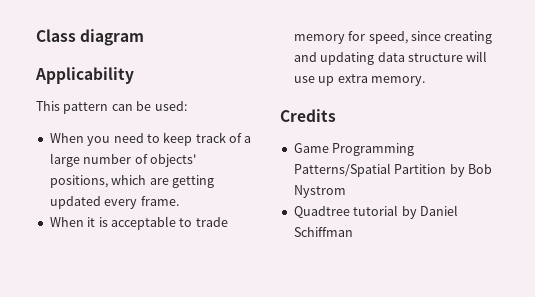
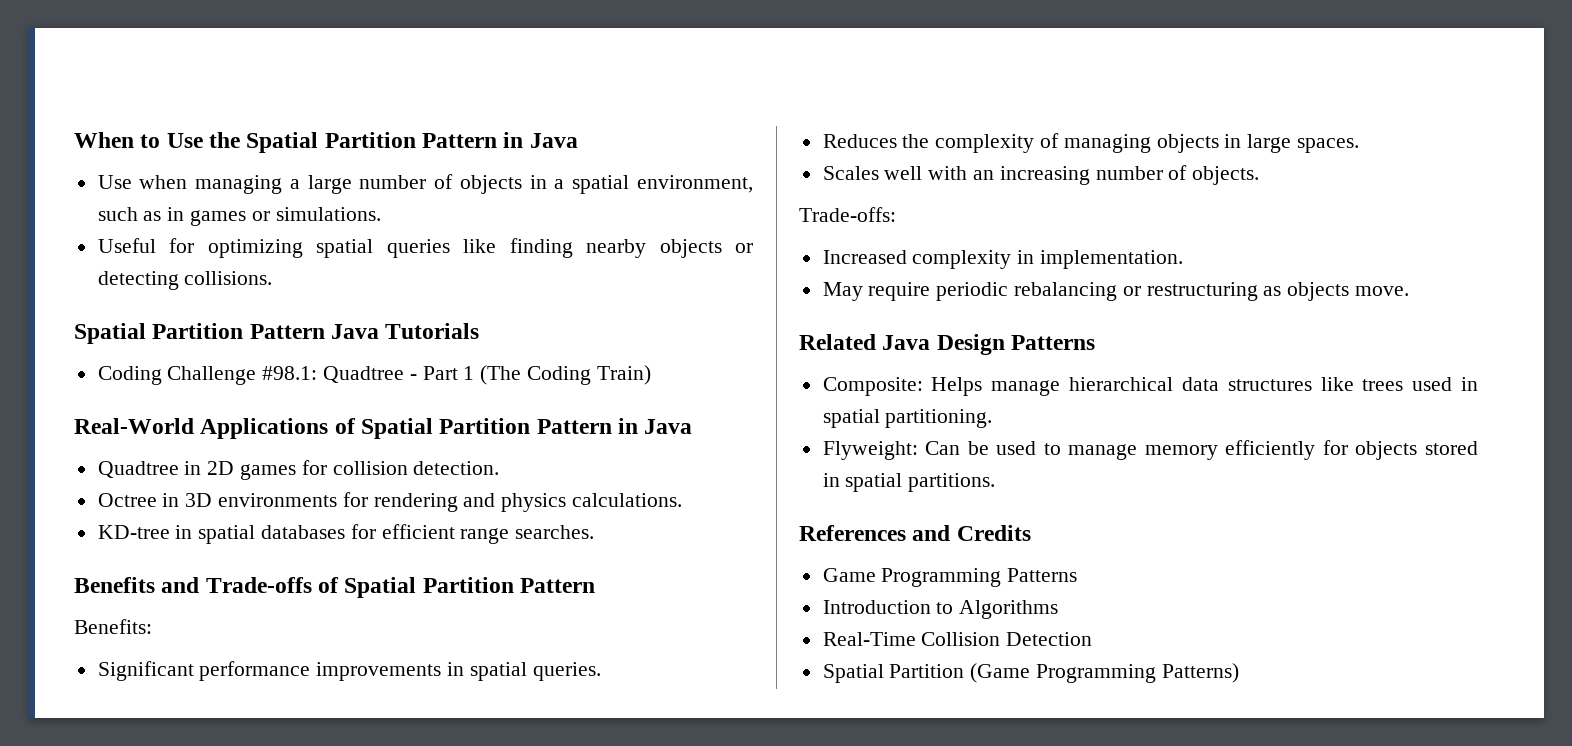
[36,29,145,46] [35,67,134,84] [36,101,187,114] [49,132,252,146] [49,153,196,167] [49,175,214,188] [49,196,179,209] [49,216,228,230] [293,31,493,44] [293,51,488,65] [293,74,425,86] [280,109,336,122] [293,143,415,156] [293,163,492,177] [293,185,346,198] [293,205,458,219] [293,227,353,237] Class diagram // Applicability // This pattern can be used: // When you need to keep track of a large number of objects' positions, which are getting updated every frame. // When it is acceptable to trade memory for speed, since creating and updating data structure will use up extra memory. // Credits // Game Programming Patterns/Spatial Partition by Bob Nystrom // Quadtree tutorial by Daniel Schiffman -> [74,132,578,153] [97,174,753,194] [97,207,381,226] [97,238,754,258] [97,271,273,290] [74,323,480,344] [97,365,651,385] [74,418,693,439] [97,460,500,480] [97,492,683,512] [97,524,595,544] [74,577,596,598] [74,619,152,634] [97,661,601,681] [822,133,1360,153] [822,165,1260,185] [799,207,896,222] [822,250,1184,269] [822,282,1410,301] [799,334,1096,355] [822,377,1479,396] [822,409,993,428] [822,440,1478,460] [822,473,996,492] [799,525,1031,541] [822,568,1078,587] [822,600,1059,619] [822,632,1093,646] [822,663,1239,683] When to Use the Spatial Partition Pattern in Java // Use when managing a large number of objects in a spatial environment, such as in games or simulations. // Useful for optimizing spatial queries like finding nearby objects or detecting collisions. // Spatial Partition Pattern Java Tutorials // Coding Challenge #98.1: Quadtree - Part 1 (The Coding Train) // Real-World Applications of Spatial Partition Pattern in Java // Quadtree in 2D games for collision detection. // Octree in 3D environments for rendering and physics calculations. // KD-tree in spatial databases for efficient range searches. // Benefits and Trade-offs of Spatial Partition Pattern // Benefits: // Significant performance improvements in spatial queries. // Reduces the complexity of managing objects in large spaces. // Scales well with an increasing number of objects. // Trade-offs: // Increased complexity in implementation. // May require periodic rebalancing or restructuring as objects move. // Related Java Design Patterns // Composite: Helps manage hierarchical data structures like trees used in spatial partitioning. // Flyweight: Can be used to manage memory efficiently for objects stored in spatial partitions. // References and Credits // Game Programming Patterns // Introduction to Algorithms // Real-Time Collision Detection // Spatial Partition (Game Programming Patterns)

